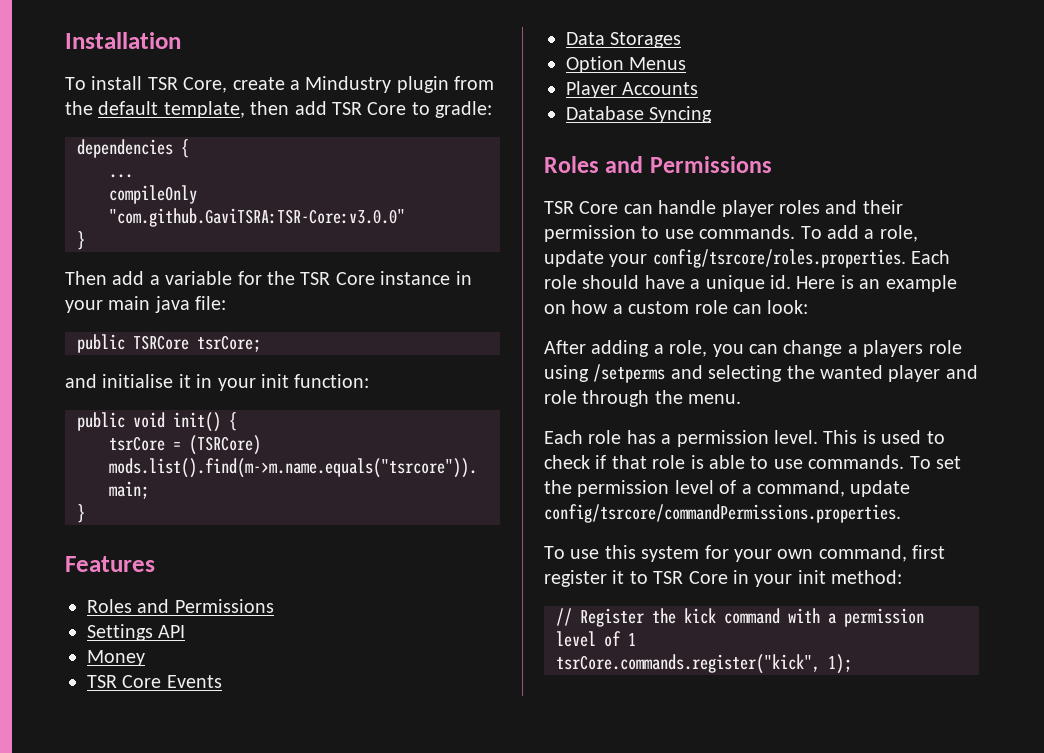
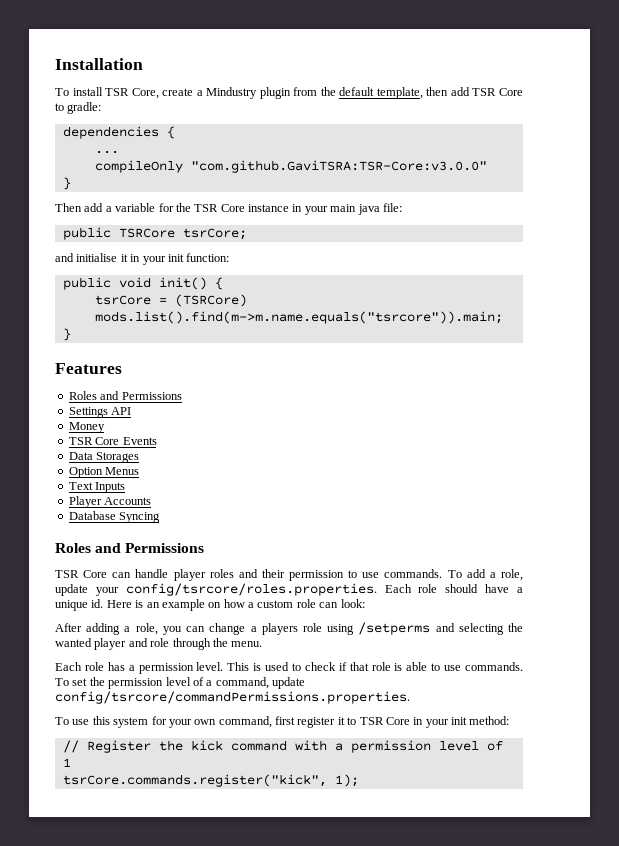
(687, 63) none -> [68,482,126,493] // Text Inputs

